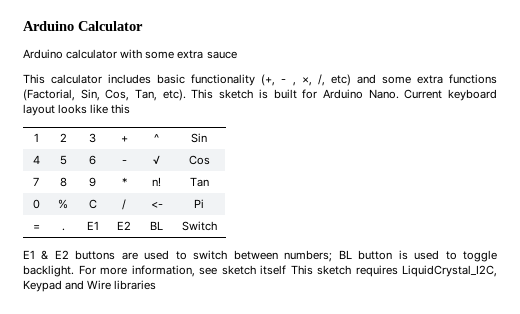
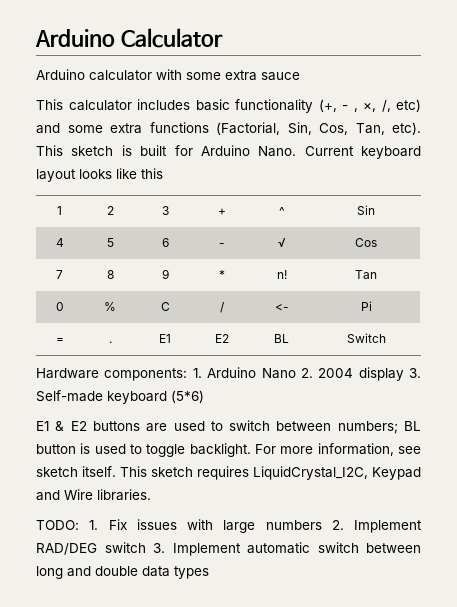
(217, 226) none -> [36,367,421,381] [36,390,204,404] // Hardware components: 1. Arduino Nano 2. 2004 display 3. Self-made keyboard (5*6)
[260,265,286,275] itself -> [82,466,116,477] itself.
[114,280,157,290] libraries -> [97,489,151,501] [36,519,422,533] [36,542,421,556] [36,566,209,579] libraries. // TODO: 1. Fix issues with large numbers 2. Implement RAD/DEG switch 3. Implement automatic switch between long and double data types

